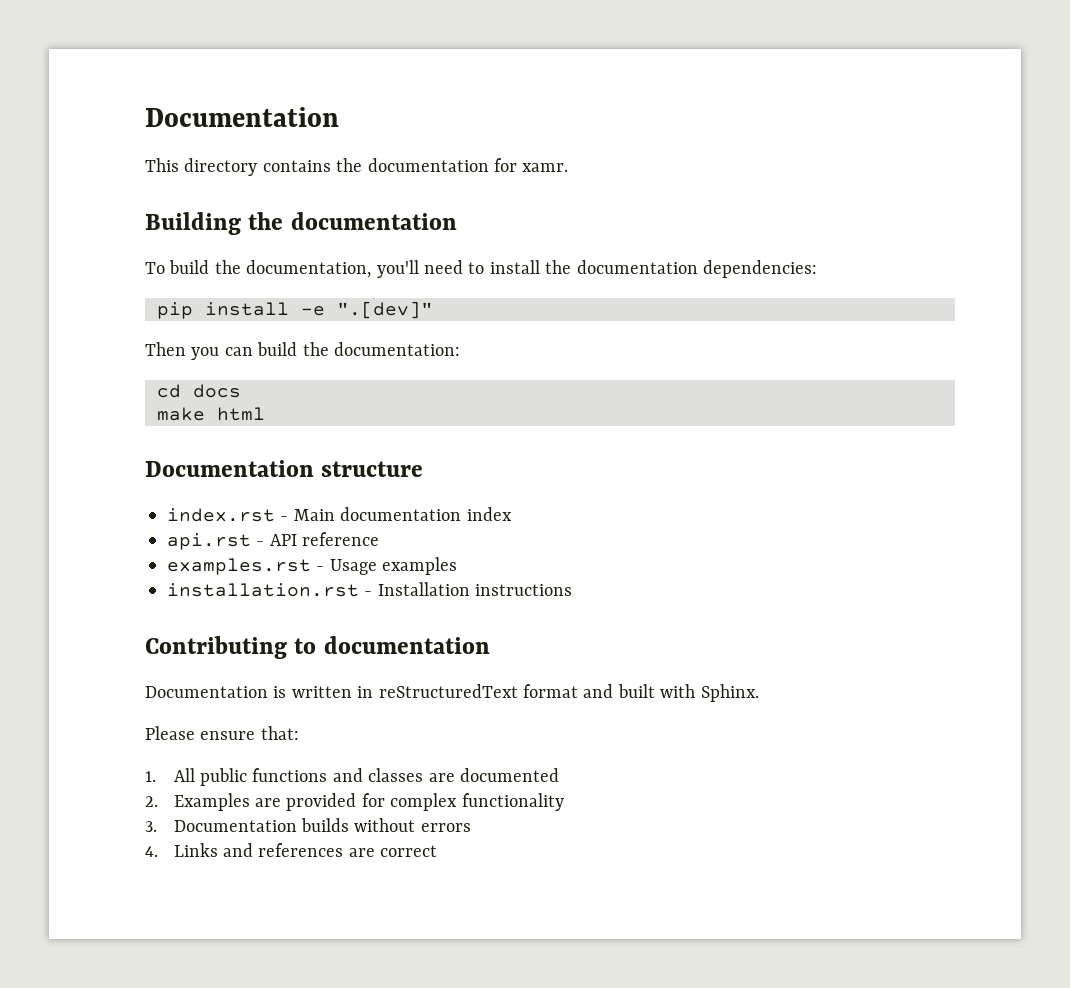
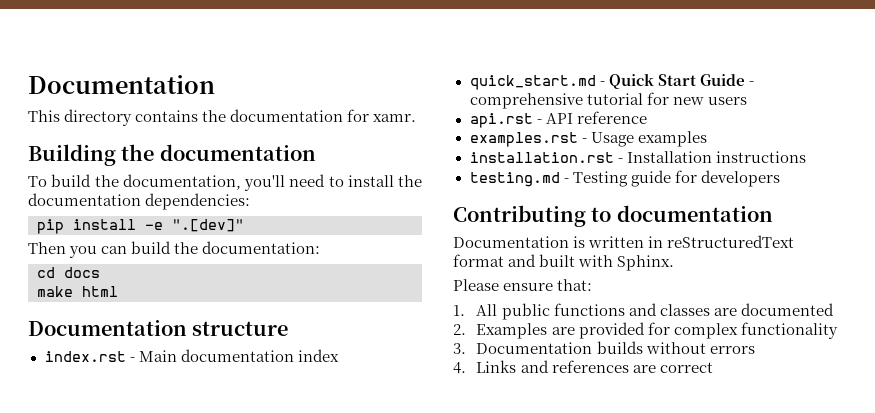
(512, 514) none -> [469,73,754,90] [469,92,747,109] // quick_start.md - Quick Start Guide - comprehensive tutorial for new users
(573, 590) none -> [469,170,780,187] // testing.md - Testing guide for developers

